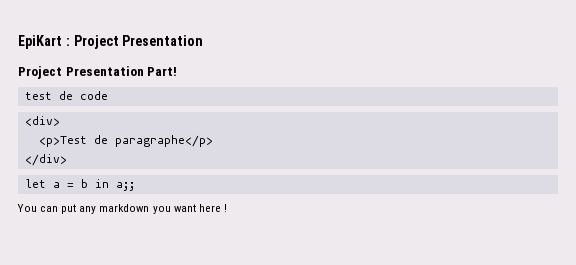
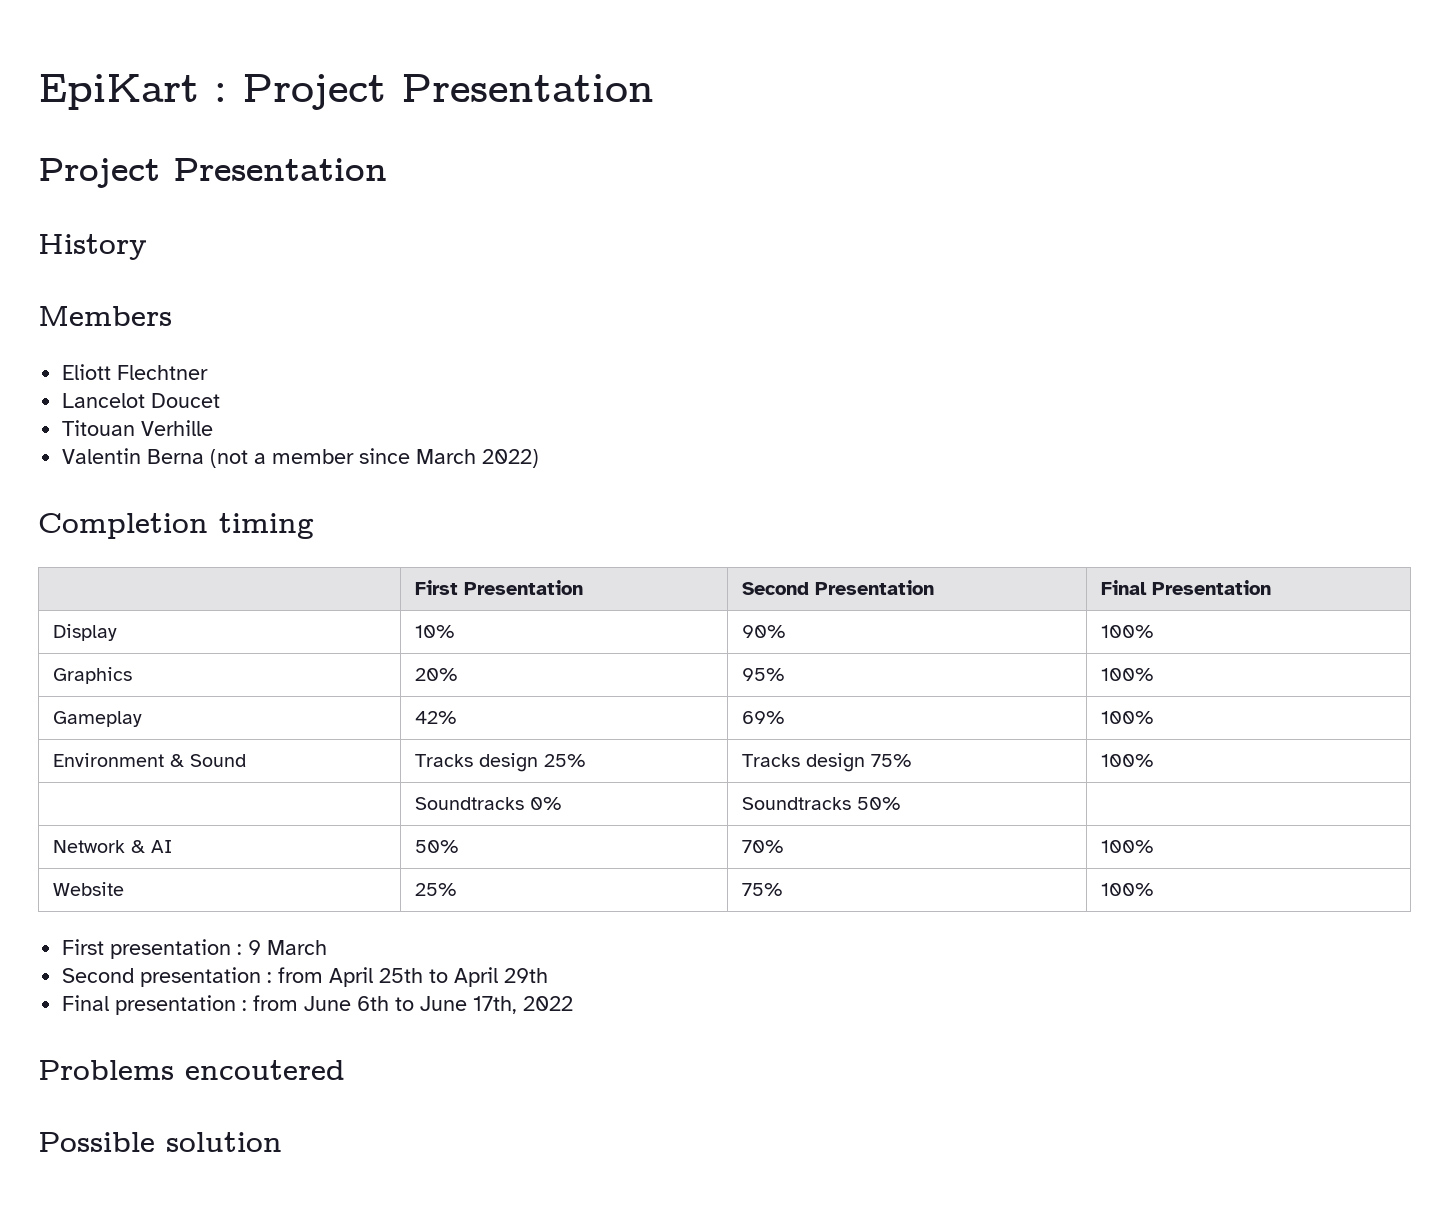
[147,67,178,76] [24,91,108,100] [24,116,60,126] [38,135,213,147] [24,154,67,166] [24,179,135,191] [17,204,227,214] Part! // test de code // <div> // <p>Test de paragraphe</p> // </div> // let a = b in a;; // You can put any markdown you want here ! -> [38,234,147,260] [38,306,172,326] [62,364,209,380] [62,393,221,408] [62,420,214,436] [62,448,540,468] [38,513,314,539] [415,580,584,595] [742,580,935,595] [1101,580,1272,595] [53,624,118,641] [415,625,456,638] [742,625,787,638] [1101,625,1155,638] [53,667,133,684] [415,668,459,681] [742,668,786,681] [1101,668,1155,681] [53,711,143,727] [415,711,458,724] [742,711,786,724] [1101,711,1155,724] [53,753,247,767] [415,753,587,772] [742,753,913,772] [1101,754,1155,767] [415,797,563,810] [742,797,902,810] [53,840,173,853] [415,840,460,853] [742,840,785,853] [1101,840,1155,853] [53,882,125,896] [415,883,458,896] [742,883,784,896] [1101,883,1155,896] [62,939,328,959] [62,967,549,987] [62,995,574,1015] [38,1060,345,1080] [38,1132,282,1152] // History // Members // Eliott Flechtner // Lancelot Doucet // Titouan Verhille // Valentin Berna (not a member since March 2022) // Completion timing // | First Presentation | Second Presentation | Final Presentation // Display | 10% | 90% | 100% // Graphics | 20% | 95% | 100% // Gameplay | 42% | 69% | 100% // Environment & Sound | Tracks design 25% | Tracks design 75% | 100% // | Soundtracks 0% | Soundtracks 50% | // Network & AI | 50% | 70% | 100% // Website | 25% | 75% | 100% // First presentation : 9 March // Second presentation : from April 25th to April 29th // Final presentation : from June 6th to June 17th, 2022 // Problems encoutered // Possible solution

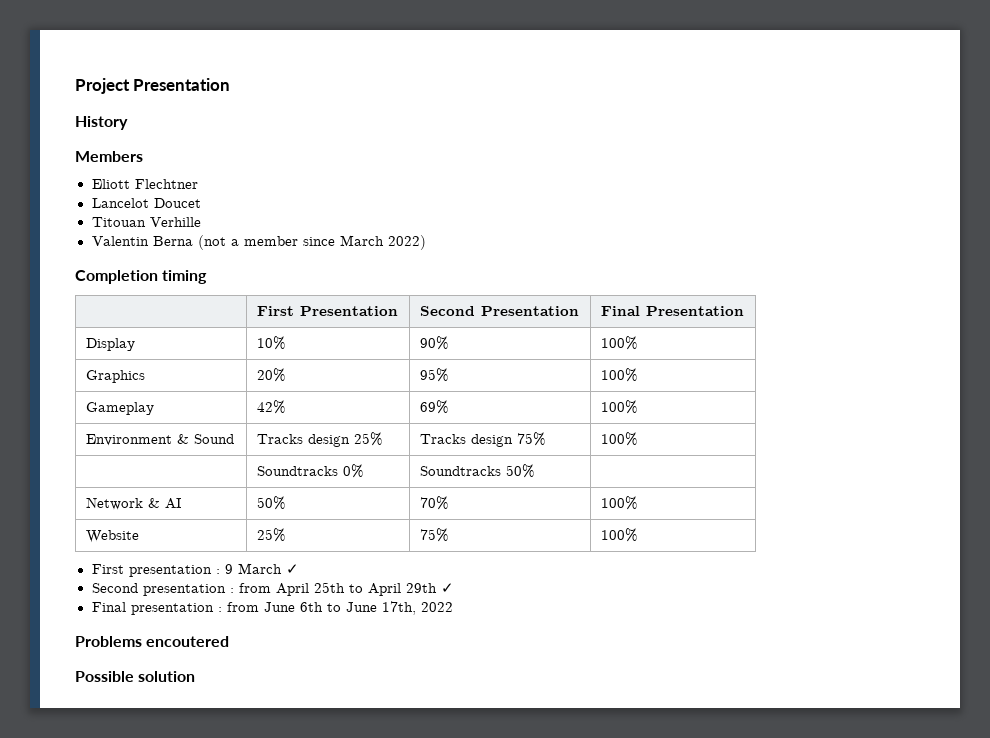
[38,74,654,110] EpiKart : Project Presentation // -> (75, 86) none
(328, 947) none -> [285,564,299,574] ✓
(549, 975) none -> [440,583,454,593] ✓

